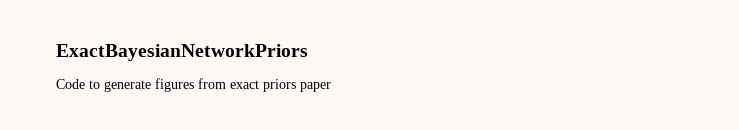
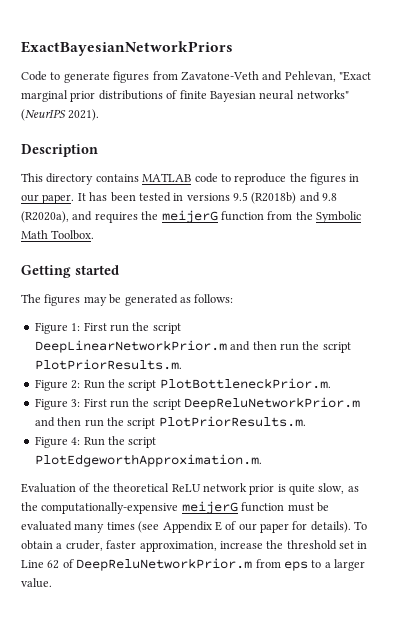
[230,79,331,92] exact priors paper -> [180,71,371,82] [21,90,349,102] [21,109,100,121] [21,144,98,157] [21,173,360,185] [21,192,338,204] [21,210,361,223] [21,230,95,240] [21,265,119,278] [21,294,234,306] [34,322,181,334] [34,340,351,353] [34,359,182,370] [34,378,331,391] [34,397,360,410] [34,416,306,429] [34,436,157,448] [34,454,262,467] [21,483,359,495] [21,501,329,514] [21,521,368,533] [21,540,368,552] [21,558,365,571] [21,578,52,588] Zavatone-Veth and Pehlevan, "Exact marginal prior distributions of finite Bayesian neural networks" (NeurIPS 2021). // Description // This directory contains MATLAB code to reproduce the figures in our paper. It has been tested in versions 9.5 (R2018b) and 9.8 (R2020a), and requires the meijerG function from the Symbolic Math Toolbox. // Getting started // The figures may be generated as follows: // Figure 1: First run the script DeepLinearNetworkPrior.m and then run the script PlotPriorResults.m. // Figure 2: Run the script PlotBottleneckPrior.m. // Figure 3: First run the script DeepReluNetworkPrior.m and then run the script PlotPriorResults.m. // Figure 4: Run the script PlotEdgeworthApproximation.m. // Evaluation of the theoretical ReLU network prior is quite slow, as the computationally-expensive meijerG function must be evaluated many times (see Appendix E of our paper for details). To obtain a cruder, faster approximation, increase the threshold set in Line 62 of DeepReluNetworkPrior.m from eps to a larger value.

